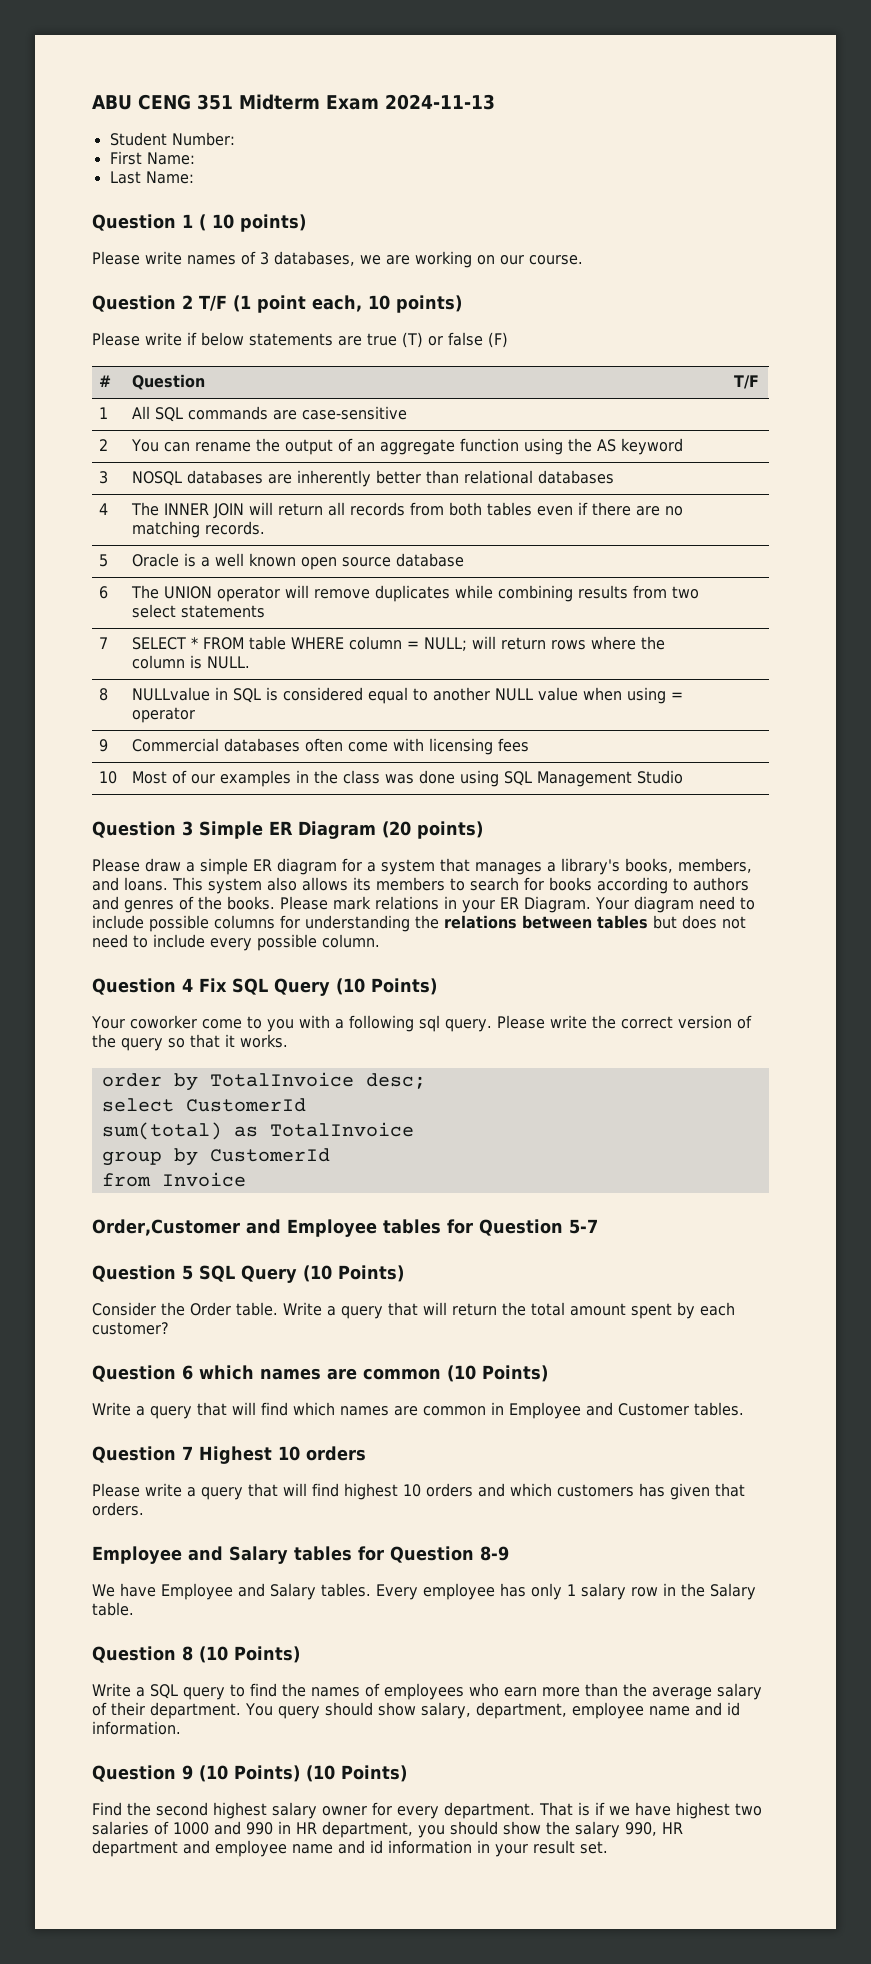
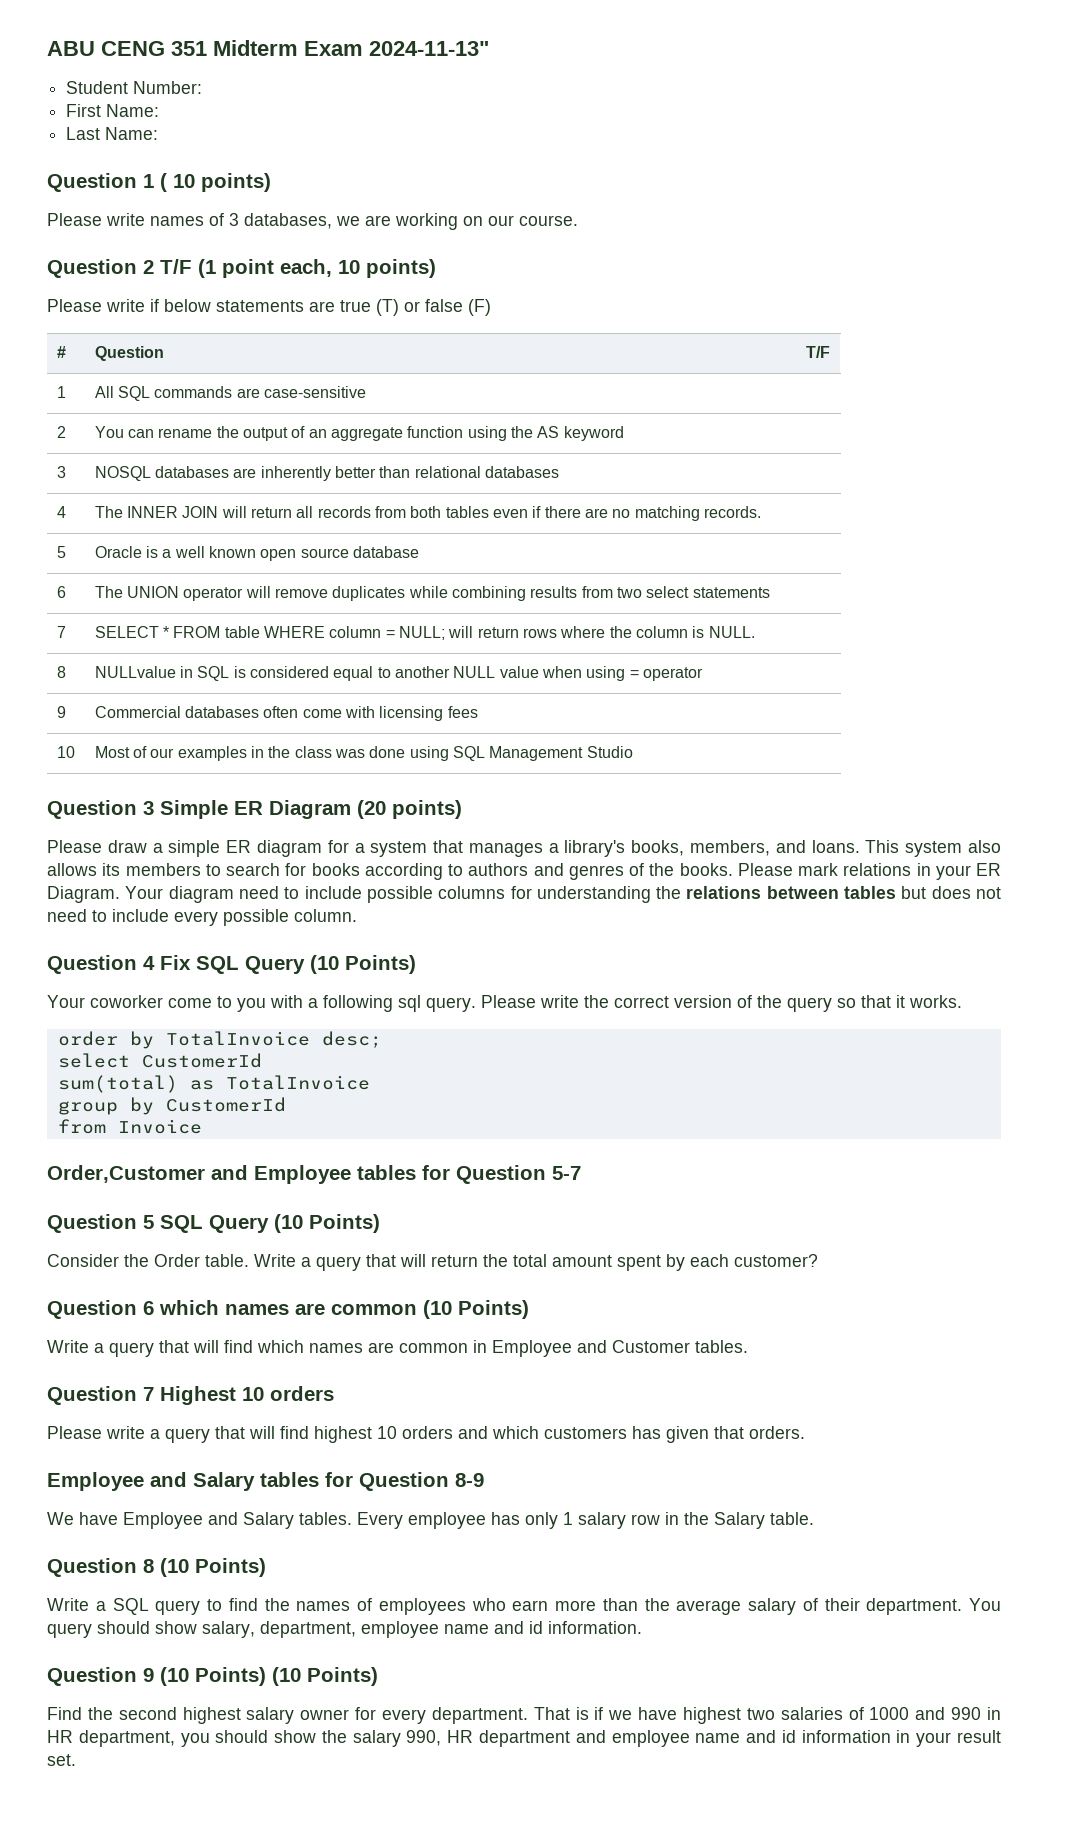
[385,94,495,110] 2024-11-13 -> [369,41,489,56] 2024-11-13"

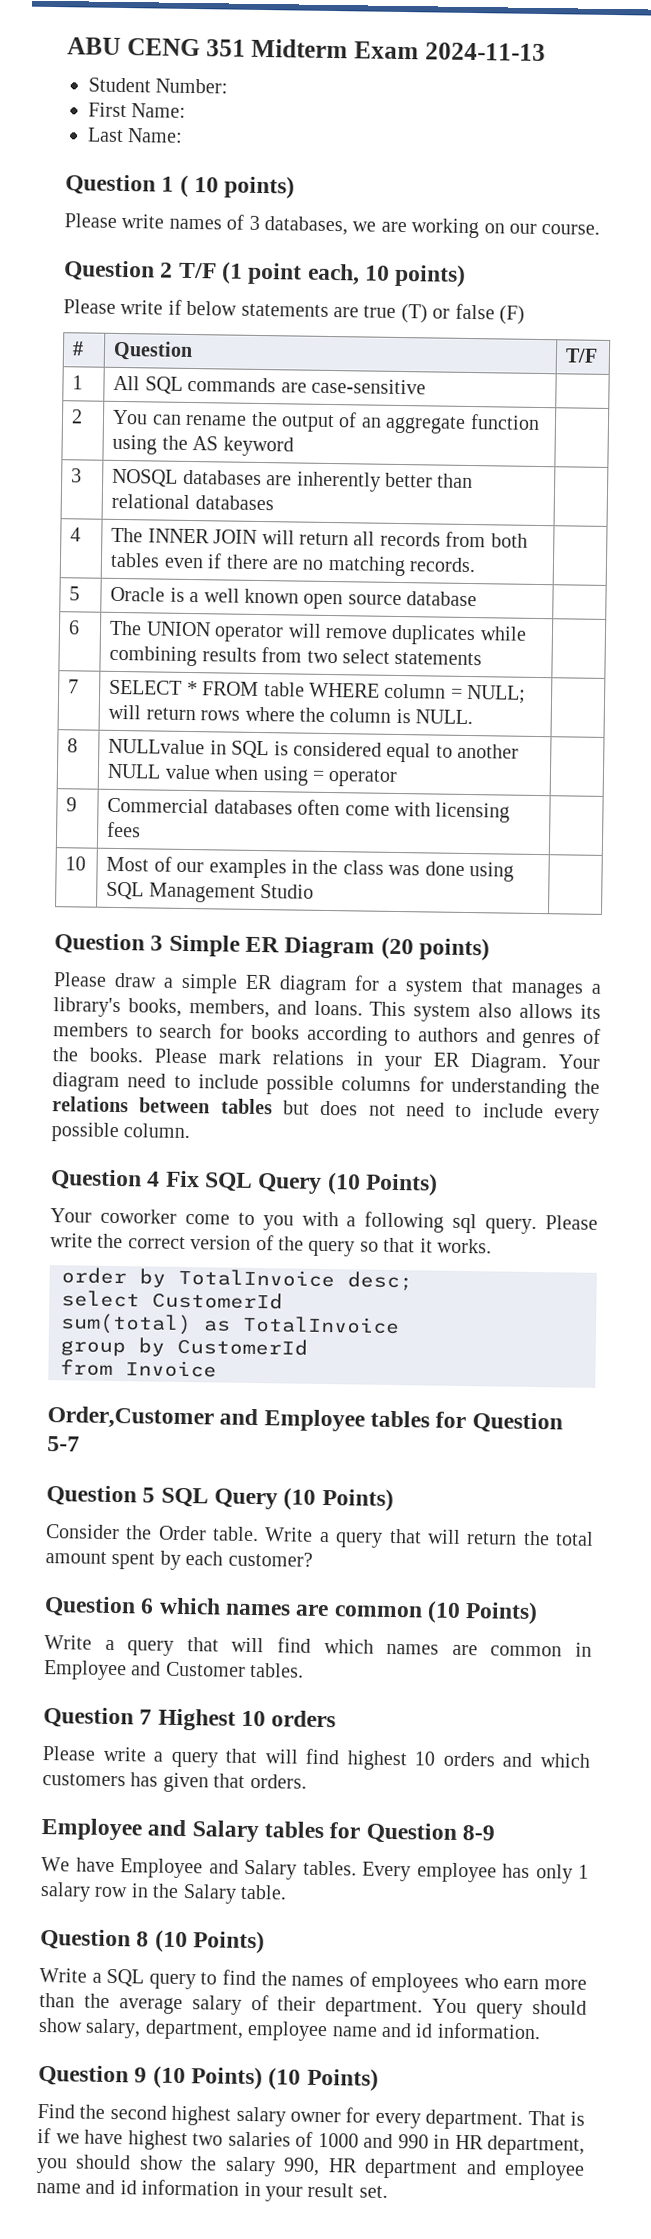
[369,41,489,56] 2024-11-13" -> [424,42,546,62] 2024-11-13

